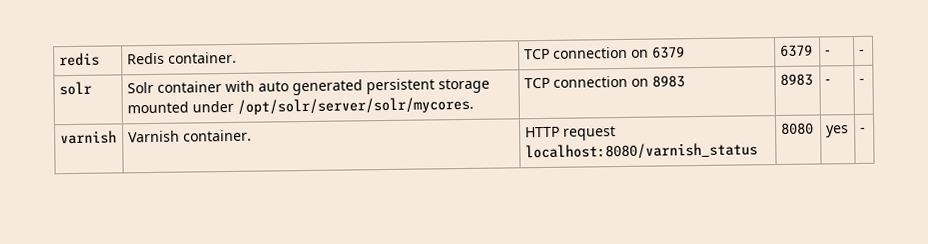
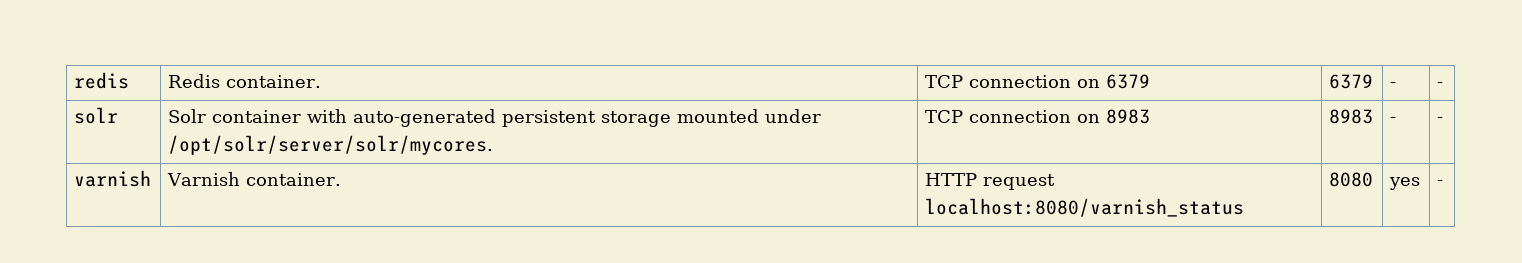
[257,79,363,96] auto generated -> [353,109,497,127] auto-generated

